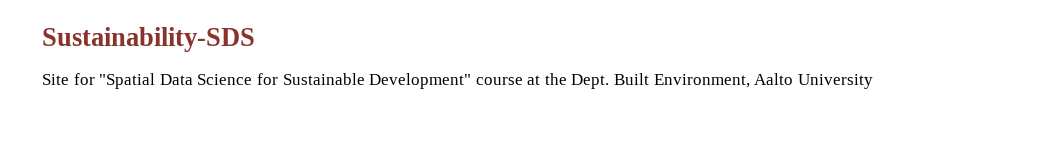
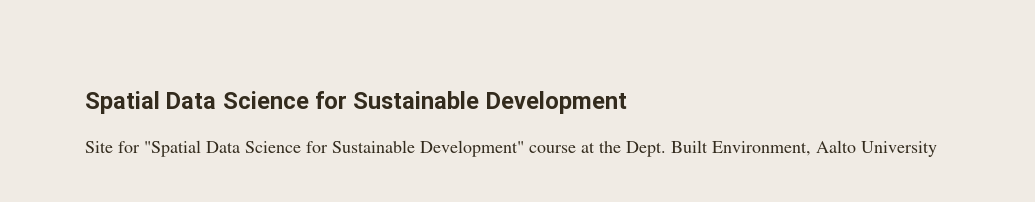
[42,27,255,52] Sustainability-SDS -> [85,91,627,114] Spatial Data Science for Sustainable Development

